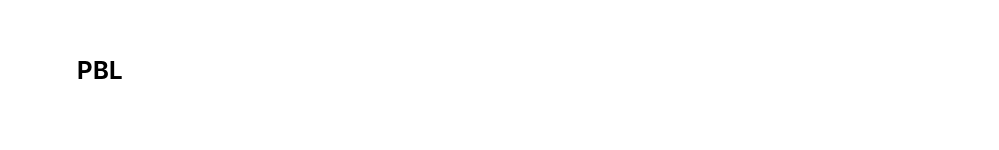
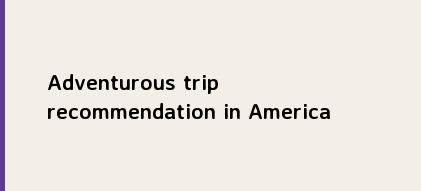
[77,61,123,79] PBL -> [47,74,219,94] [47,103,331,119] Adventurous trip recommendation in America

